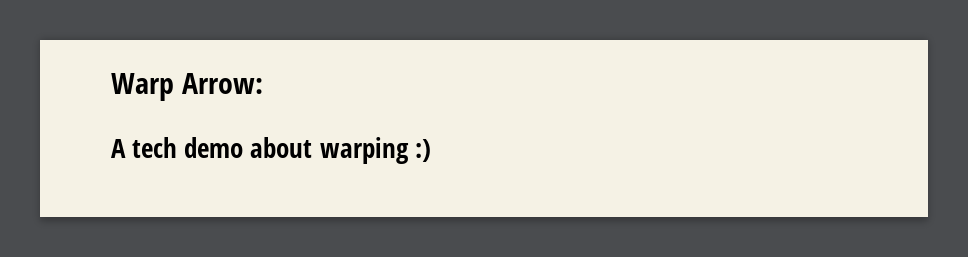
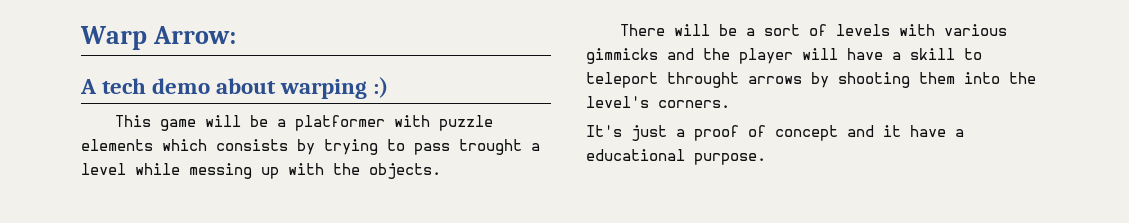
(431, 150) none -> [115,115,494,131] [81,139,540,155] [81,163,441,179] [620,24,1008,36] [586,48,982,64] [586,72,1036,88] [586,96,730,108] [586,125,964,141] [586,149,766,165] // This game will be a platformer with puzzle elements which consists by trying to pass trought a level while messing up with the objects. // There will be a sort of levels with various gimmicks and the player will have a skill to teleport throught arrows by shooting them into the level's corners. // It's just a proof of concept and it have a educational purpose.

